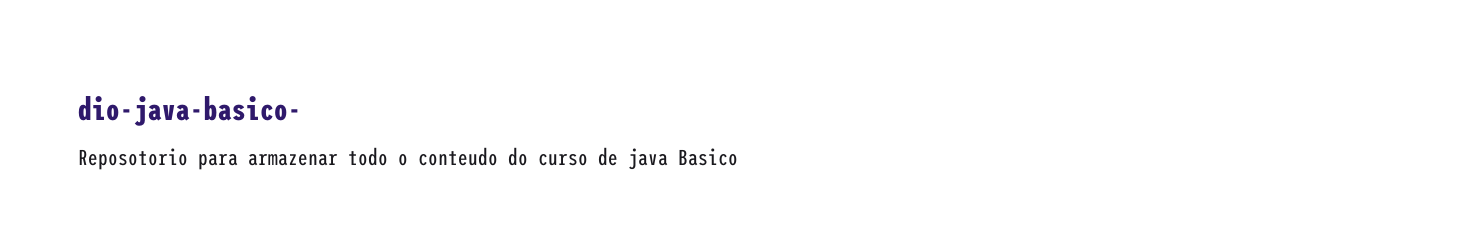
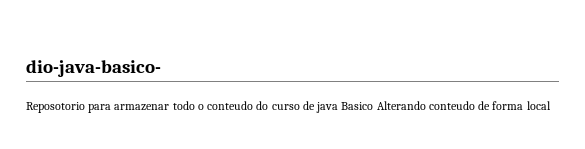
(738, 157) none -> [376,101,551,110] Alterando conteudo de forma local

